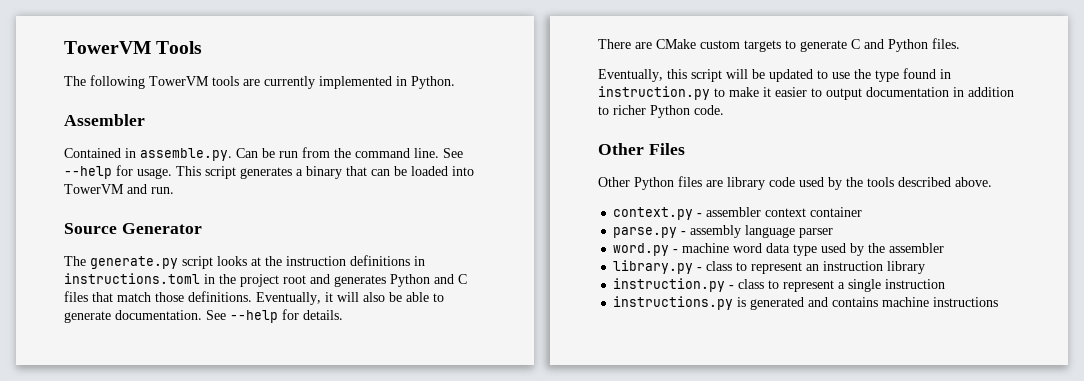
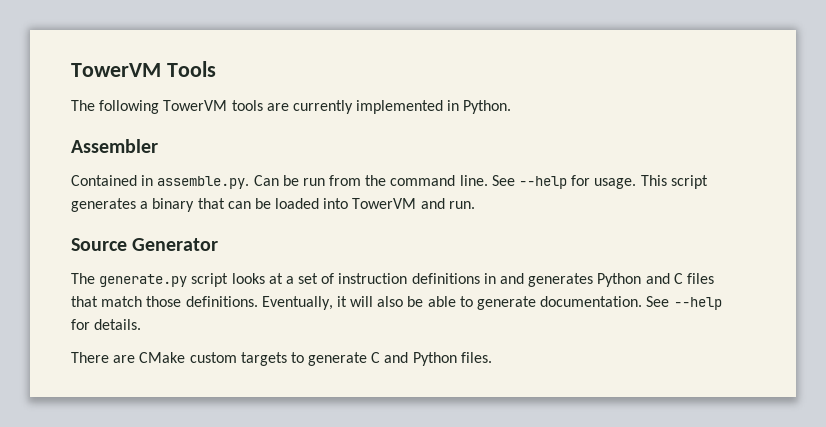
[265,255,425,266] [64,273,306,287] the instruction definitions in instructions.toml in the project root -> [285,273,496,284] a set of instruction definitions in
[598,68,951,82] [598,86,1014,100] [598,105,724,118] [598,143,685,155] [598,176,992,190] [613,207,863,220] [613,225,834,238] [613,243,945,256] [613,260,926,274] [613,278,946,292] [613,296,999,310] // Eventually, this script will be updated to use the type found in instruction.py to make it easier to output documentation in addition to richer Python code. // Other Files // Other Python files are library code used by the tools described above. // context.py - assembler context container // parse.py - assembly language parser // word.py - machine word data type used by the assembler // library.py - class to represent an instruction library // instruction.py - class to represent a single instruction // instructions.py is generated and contains machine instructions -> (492, 357) none

